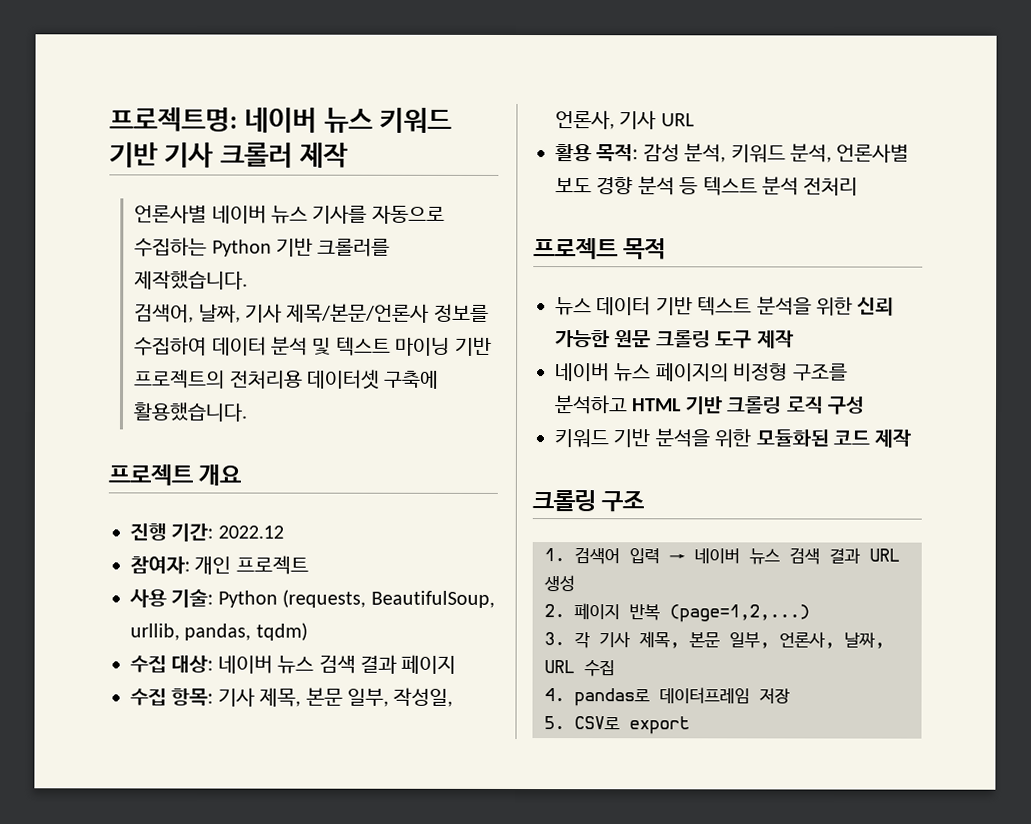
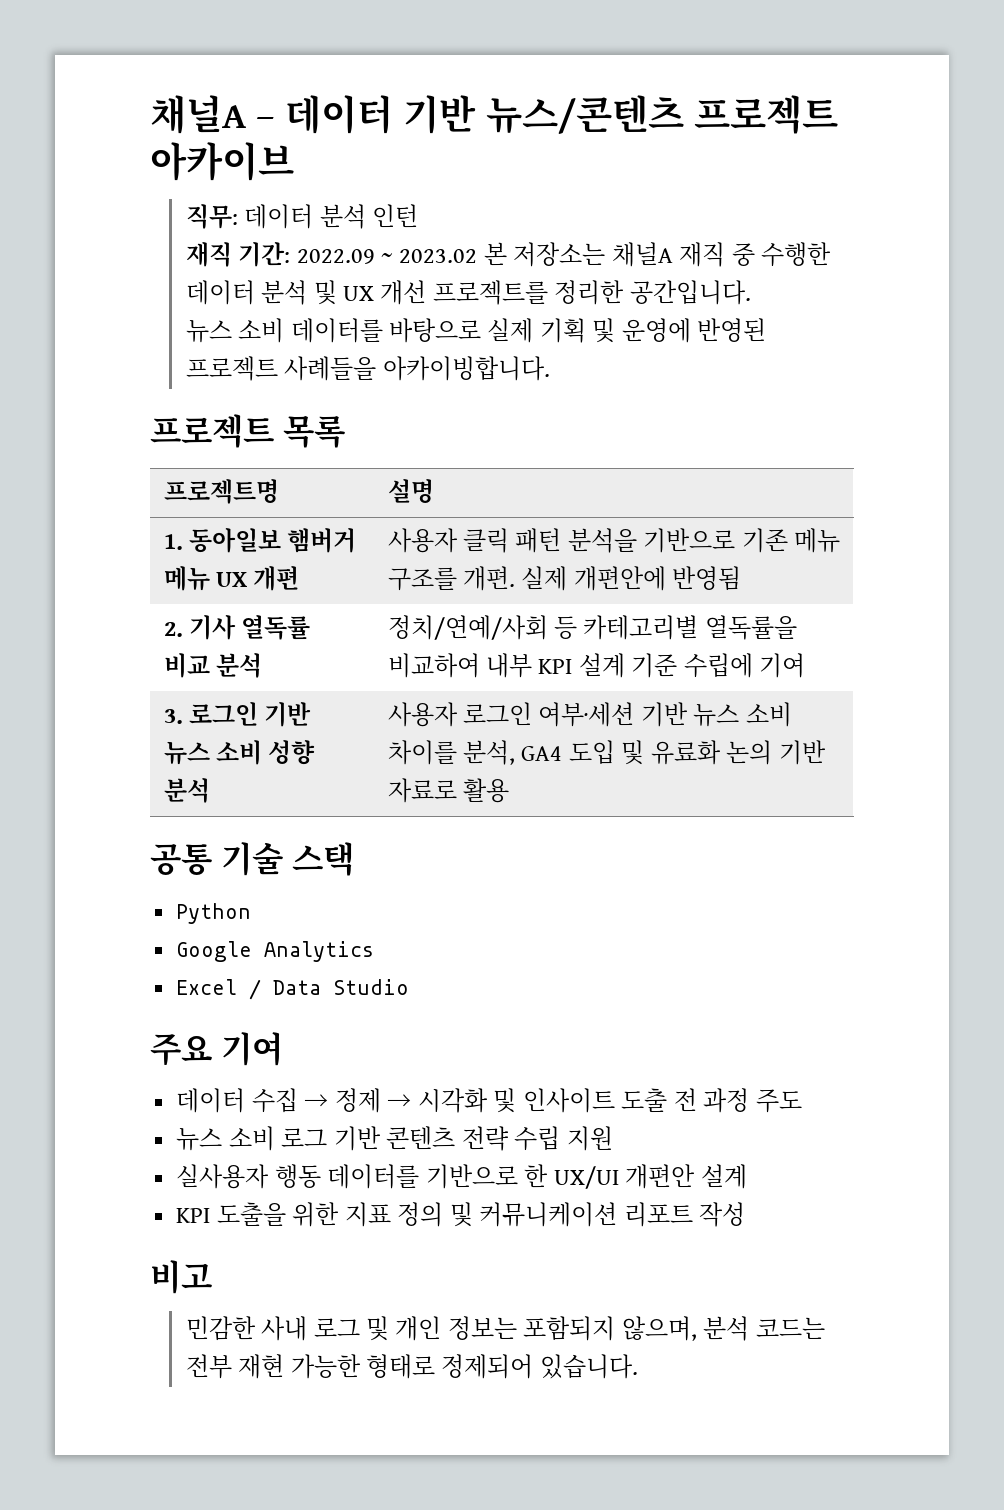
[109,107,452,133] [109,142,348,168] [134,204,445,224] [134,237,391,257] [134,270,249,290] [134,303,489,323] [134,336,492,356] [134,369,440,389] [133,402,249,422] [108,464,242,486] [130,523,284,542] [130,555,309,575] [129,588,495,608] [130,622,308,641] [130,654,457,674] [130,687,454,707] [555,110,695,130] [555,143,910,163] [555,176,859,196] [533,238,667,260] [555,296,895,316] [555,329,794,349] [555,362,848,382] [554,395,865,415] [554,428,912,448] [532,490,645,513] [544,547,900,565] [544,575,575,592] [544,603,810,623] [544,631,885,649] [544,660,615,677] [544,687,790,707] [544,716,690,735] 프로젝트명: 네이버 뉴스 키워드 기반 기사 크롤러 제작 // 언론사별 네이버 뉴스 기사를 자동으로 수집하는 Python 기반 크롤러를 제작했습니다. // 검색어, 날짜, 기사 제목/본문/언론사 정보를 수집하여 데이터 분석 및 텍스트 마이닝 기반 프로젝트의 전처리용 데이터셋 구축에 활용했습니다. // 프로젝트 개요 // 진행 기간: 2022.12 // 참여자: 개인 프로젝트 // 사용 기술: Python (requests, BeautifulSoup, urllib, pandas, tqdm) // 수집 대상: 네이버 뉴스 검색 결과 페이지 // 수집 항목: 기사 제목, 본문 일부, 작성일, 언론사, 기사 URL // 활용 목적: 감성 분석, 키워드 분석, 언론사별 보도 경향 분석 등 텍스트 분석 전처리 // 프로젝트 목적 // 뉴스 데이터 기반 텍스트 분석을 위한 신뢰 가능한 원문 크롤링 도구 제작 // 네이버 뉴스 페이지의 비정형 구조를 분석하고 HTML 기반 크롤링 로직 구성 // 키워드 기반 분석을 위한 모듈화된 코드 제작 // 크롤링 구조 // 1. 검색어 입력 → 네이버 뉴스 검색 결과 URL 생성 // 2. 페이지 반복 (page=1,2,...) // 3. 각 기사 제목, 본문 일부, 언론사, 날짜, URL 수집 // 4. pandas로 데이터프레임 저장 // 5. CSV로 export -> [150,95,838,134] [150,142,294,181] [185,204,418,229] [185,242,832,267] [185,280,751,305] [185,318,767,343] [185,356,550,381] [150,414,345,448] [163,479,279,504] [387,479,434,503] [163,528,357,553] [163,566,300,591] [387,528,841,553] [387,566,742,591] [163,615,311,640] [163,653,262,678] [387,615,797,640] [387,653,806,678] [163,702,312,727] [163,740,316,765] [163,778,210,803] [387,702,792,727] [387,740,826,765] [387,778,509,803] [150,842,354,876] [176,903,252,924] [176,941,375,962] [176,979,410,1000] [150,1032,283,1066] [176,1088,802,1113] [176,1126,613,1151] [176,1164,747,1189] [176,1202,746,1227] [150,1260,212,1294] [185,1316,825,1341] [185,1354,638,1379] 채널A – 데이터 기반 뉴스/콘텐츠 프로젝트 아카이브 // 직무: 데이터 분석 인턴 // 재직 기간: 2022.09 ~ 2023.02 본 저장소는 채널A 재직 중 수행한 데이터 분석 및 UX 개선 프로젝트를 정리한 공간입니다. // 뉴스 소비 데이터를 바탕으로 실제 기획 및 운영에 반영된 프로젝트 사례들을 아카이빙합니다. // 프로젝트 목록 // 프로젝트명 | 설명 // 1. 동아일보 햄버거 메뉴 UX 개편 | 사용자 클릭 패턴 분석을 기반으로 기존 메뉴 구조를 개편. 실제 개편안에 반영됨 // 2. 기사 열독률 비교 분석 | 정치/연예/사회 등 카테고리별 열독률을 비교하여 내부 KPI 설계 기준 수립에 기여 // 3. 로그인 기반 뉴스 소비 성향 분석 | 사용자 로그인 여부·세션 기반 뉴스 소비 차이를 분석, GA4 도입 및 유료화 논의 기반 자료로 활용 // 공통 기술 스택 // Python // Google Analytics // Excel / Data Studio // 주요 기여 // 데이터 수집 → 정제 → 시각화 및 인사이트 도출 전 과정 주도 // 뉴스 소비 로그 기반 콘텐츠 전략 수립 지원 // 실사용자 행동 데이터를 기반으로 한 UX/UI 개편안 설계 // KPI 도출을 위한 지표 정의 및 커뮤니케이션 리포트 작성 // 비고 // 민감한 사내 로그 및 개인 정보는 포함되지 않으며, 분석 코드는 전부 재현 가능한 형태로 정제되어 있습니다.

